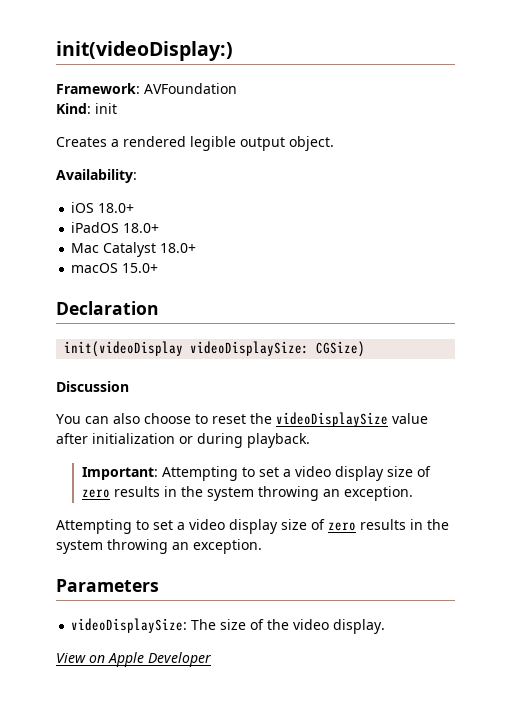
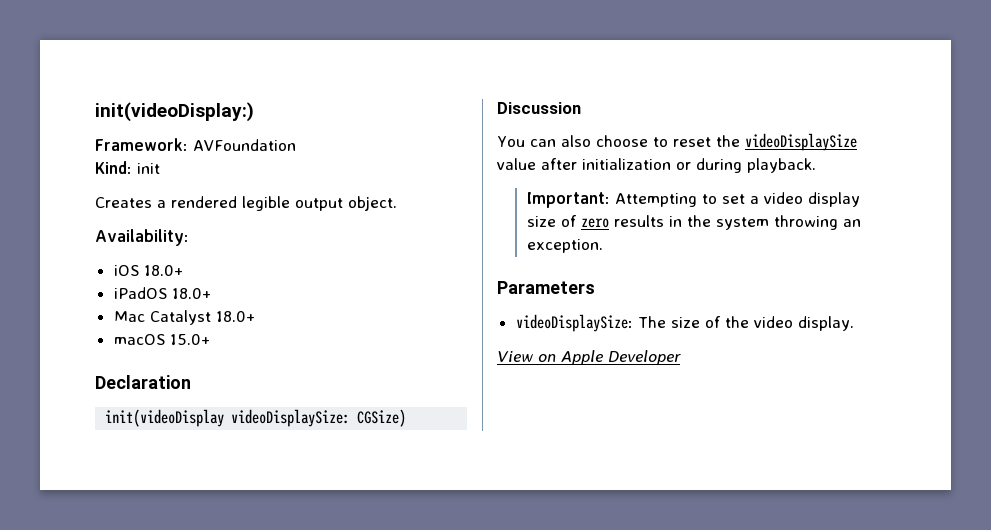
[56,519,449,534] [56,539,262,554] // Attempting to set a video display size of zero results in the system throwing an exception. -> (603, 246) none

